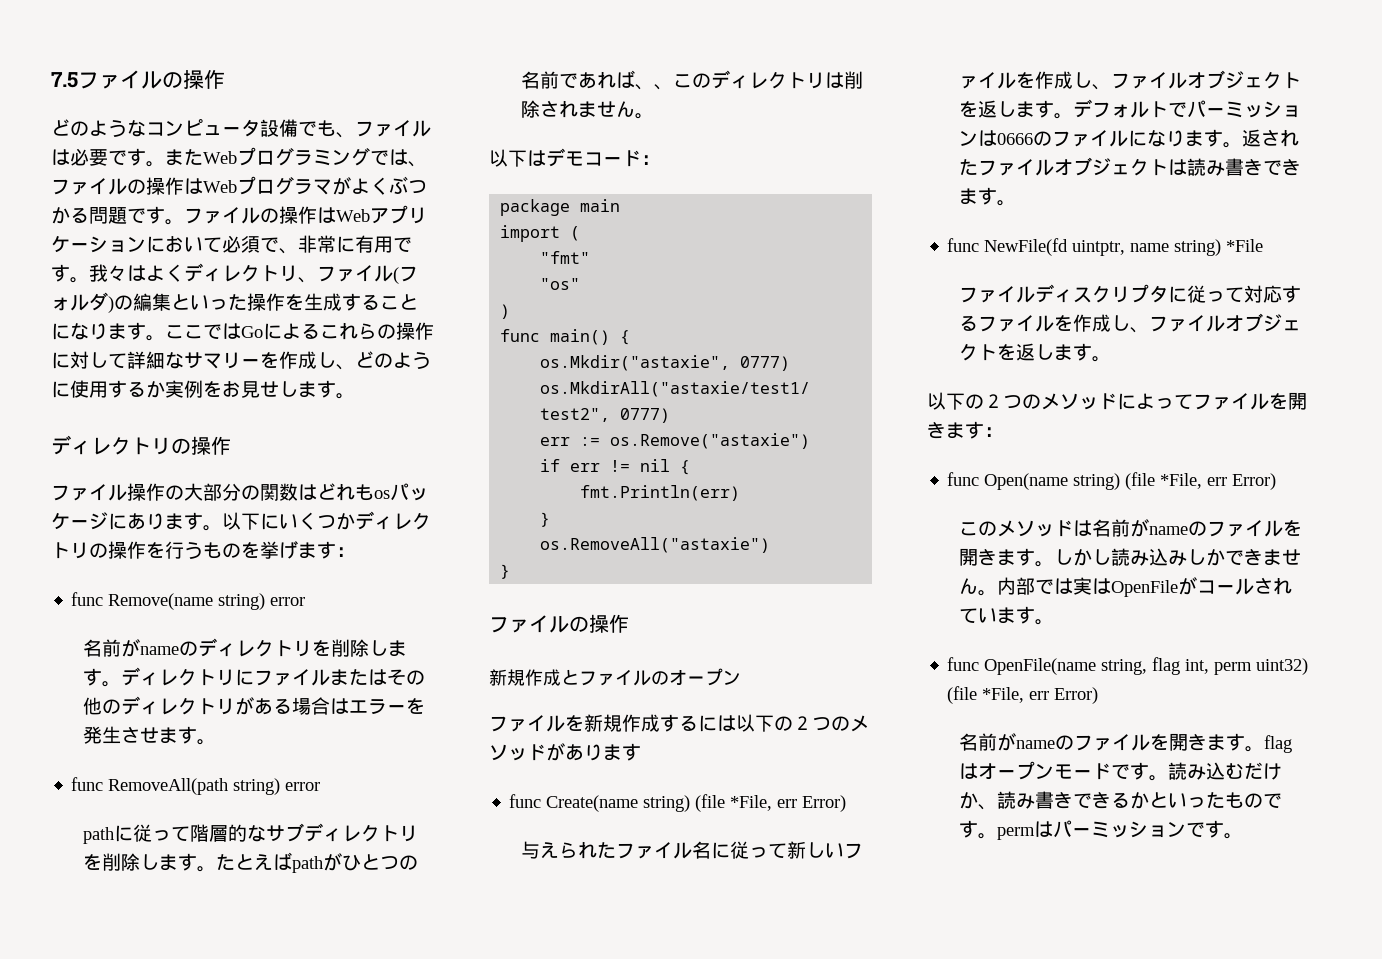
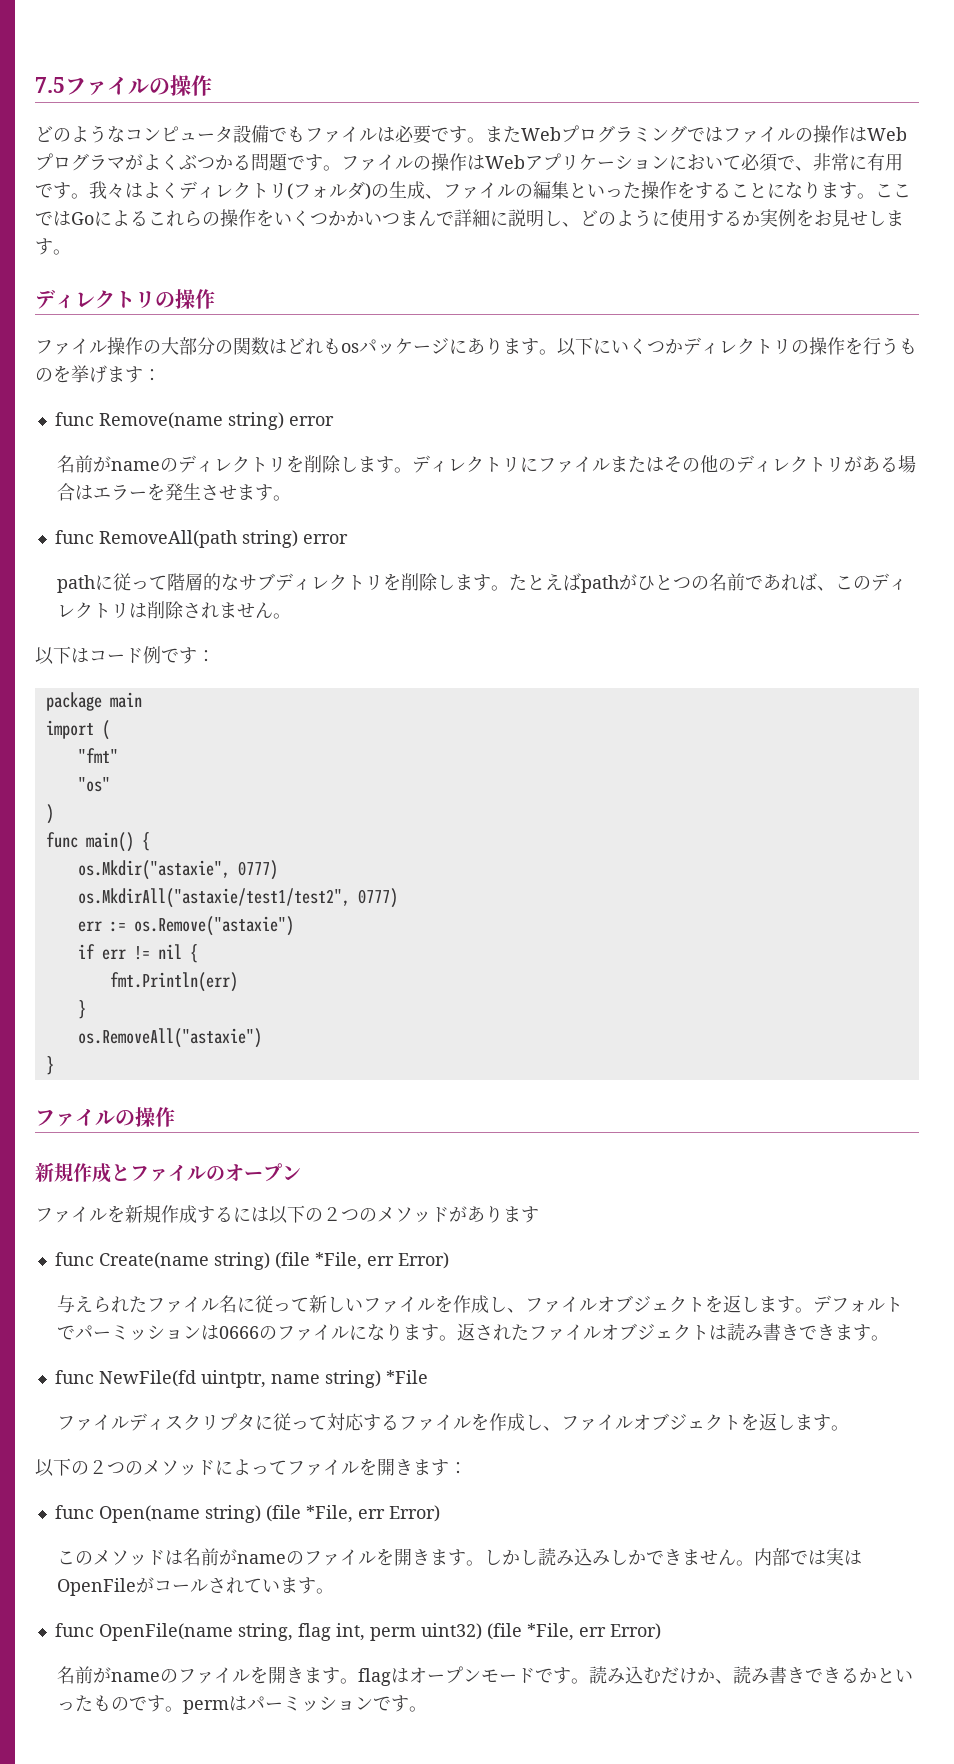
[336,132,355,138] 、 -> (305, 134) none
[408,161,427,167] 、 -> (723, 134) none
[298,265,393,283] 、ファイル -> (287, 190) none
(133, 302) none -> [389,181,533,199] 生成、ファイルの
[304,293,342,311] 生成 -> (695, 190) none
[51,351,317,369] に対して詳細なサマリーを作成 -> [256,209,544,227] をいくつかかいつまんで詳細に説明
[654,84,674,90] 、 -> (836, 588) none
[546,148,641,167] デモコード -> [89,646,197,664] コード例です

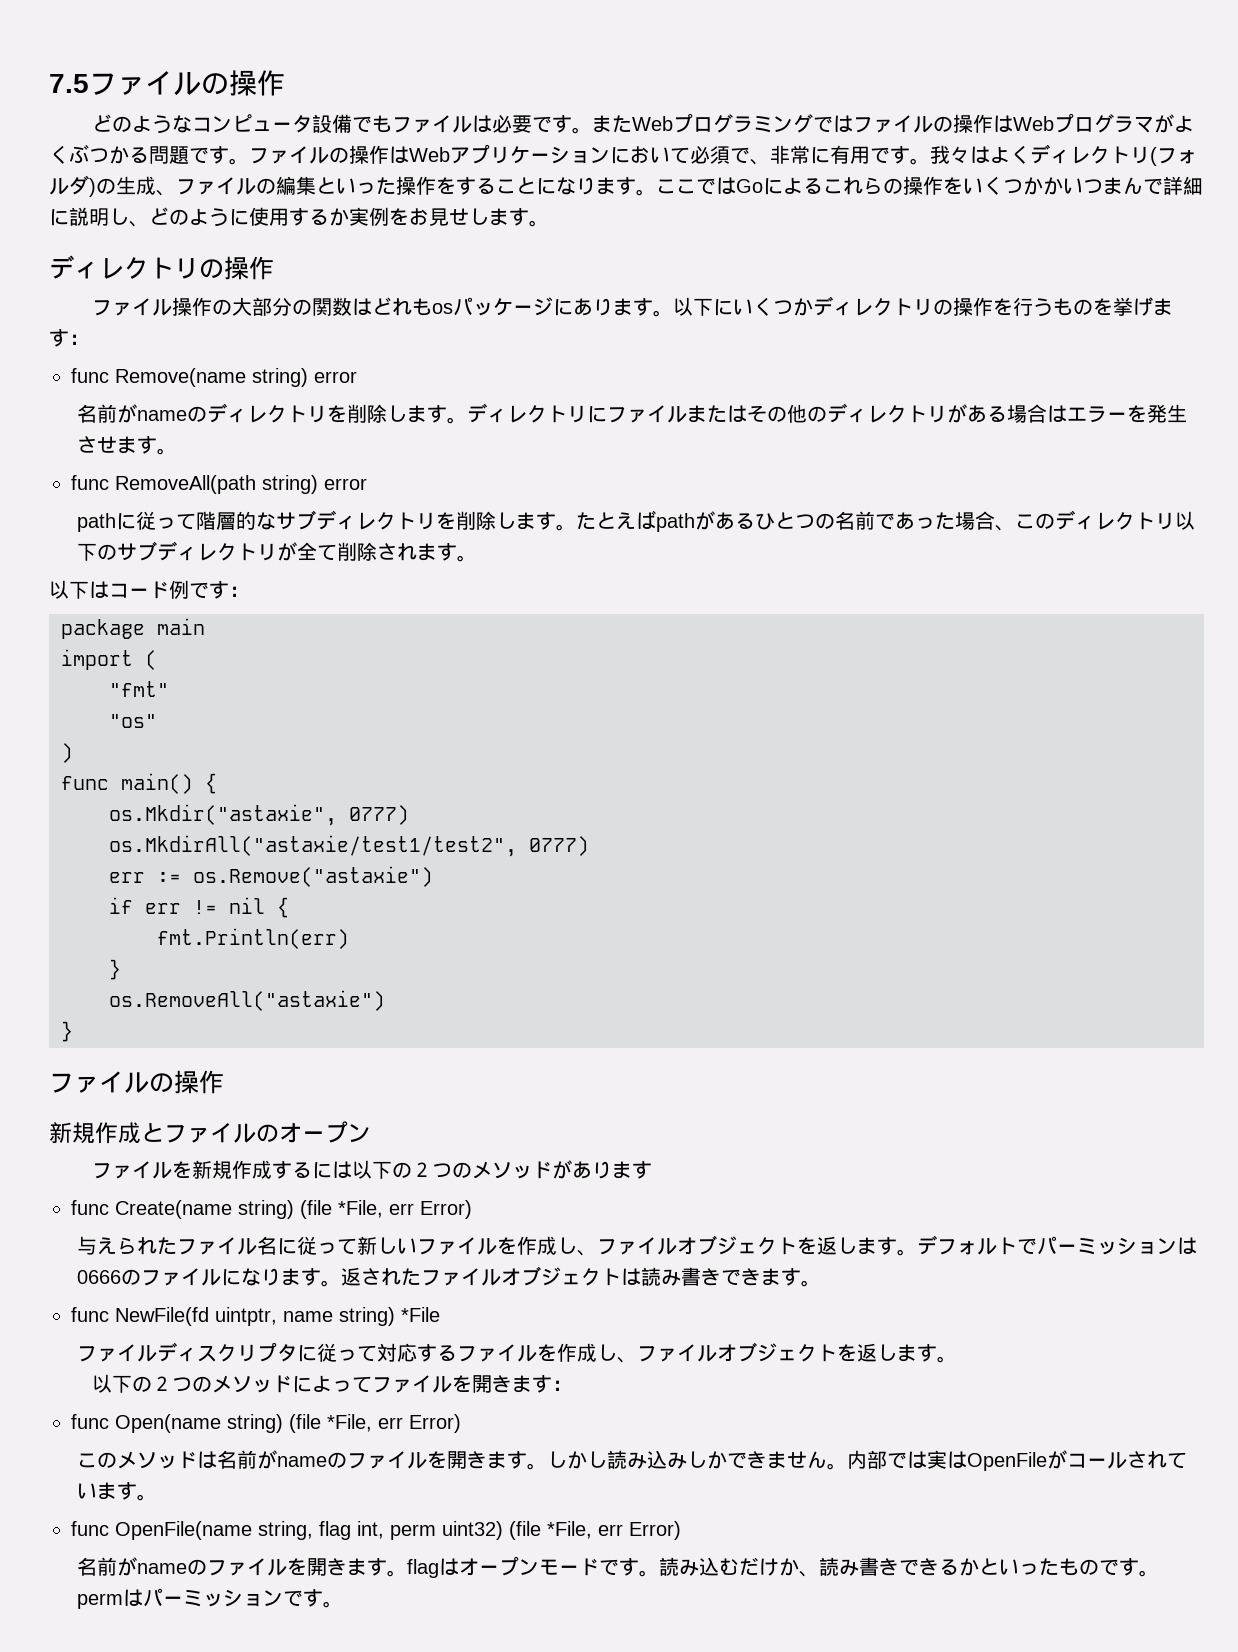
(638, 582) none -> [714,512,755,530] ある
[781,573,818,591] れば -> [914,511,995,530] った場合
[129,603,148,618] は -> [1174,511,1195,530] [76,541,337,561] 以下のサブディレクトリが全て
[237,602,274,618] せん -> [436,543,457,561] す

